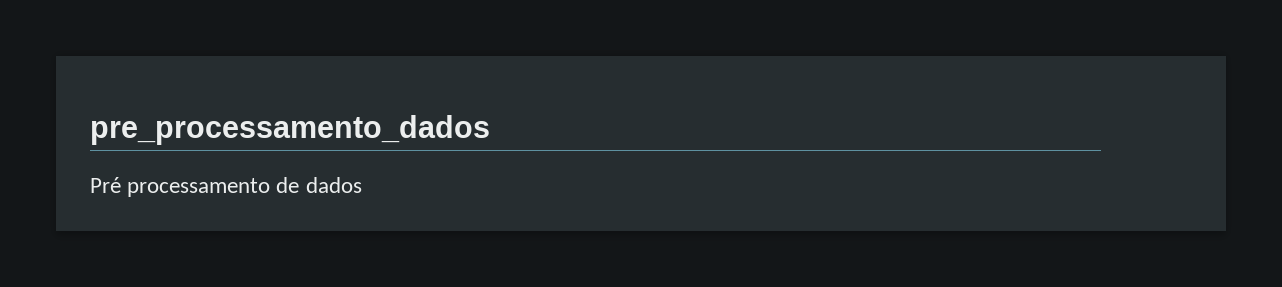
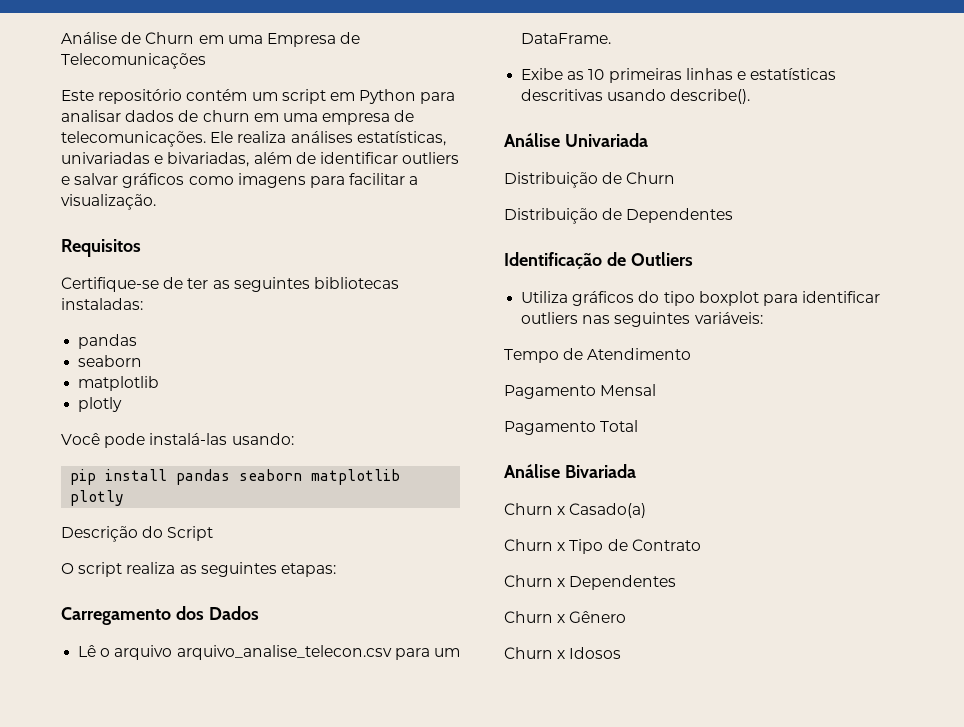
[90,115,490,145] [90,177,362,197] pre_processamento_dados // Pré processamento de dados -> [61,32,361,47] [61,53,206,69] [61,89,456,104] [61,110,415,125] [61,131,446,147] [61,152,460,167] [61,173,419,188] [61,194,156,210] [61,239,141,257] [61,277,399,292] [61,298,143,310] [78,334,138,349] [78,355,143,367] [78,376,160,391] [78,397,123,412] [61,433,294,448] [70,469,401,485] [70,490,125,506] [61,526,214,542] [61,562,336,577] [61,606,259,625] [78,645,460,660] [521,33,612,44] [521,68,837,83] [521,89,751,104] [504,133,648,147] [504,172,676,188] [504,208,734,224] [504,252,693,269] [521,291,881,306] [521,312,763,327] [504,348,692,363] [504,384,657,399] [504,420,639,435] [504,464,636,478] [504,503,647,518] [504,539,701,554] [504,575,677,590] [504,611,627,623] [504,647,622,659] Análise de Churn em uma Empresa de Telecomunicações // Este repositório contém um script em Python para analisar dados de churn em uma empresa de telecomunicações. Ele realiza análises estatísticas, univariadas e bivariadas, além de identificar outliers e salvar gráficos como imagens para facilitar a visualização. // Requisitos // Certifique-se de ter as seguintes bibliotecas instaladas: // pandas // seaborn // matplotlib // plotly // Você pode instalá-las usando: // pip install pandas seaborn matplotlib plotly // Descrição do Script // O script realiza as seguintes etapas: // Carregamento dos Dados // Lê o arquivo arquivo_analise_telecon.csv para um DataFrame. // Exibe as 10 primeiras linhas e estatísticas descritivas usando describe(). // Análise Univariada // Distribuição de Churn // Distribuição de Dependentes // Identificação de Outliers // Utiliza gráficos do tipo boxplot para identificar outliers nas seguintes variáveis: // Tempo de Atendimento // Pagamento Mensal // Pagamento Total // Análise Bivariada // Churn x Casado(a) // Churn x Tipo de Contrato // Churn x Dependentes // Churn x Gênero // Churn x Idosos

